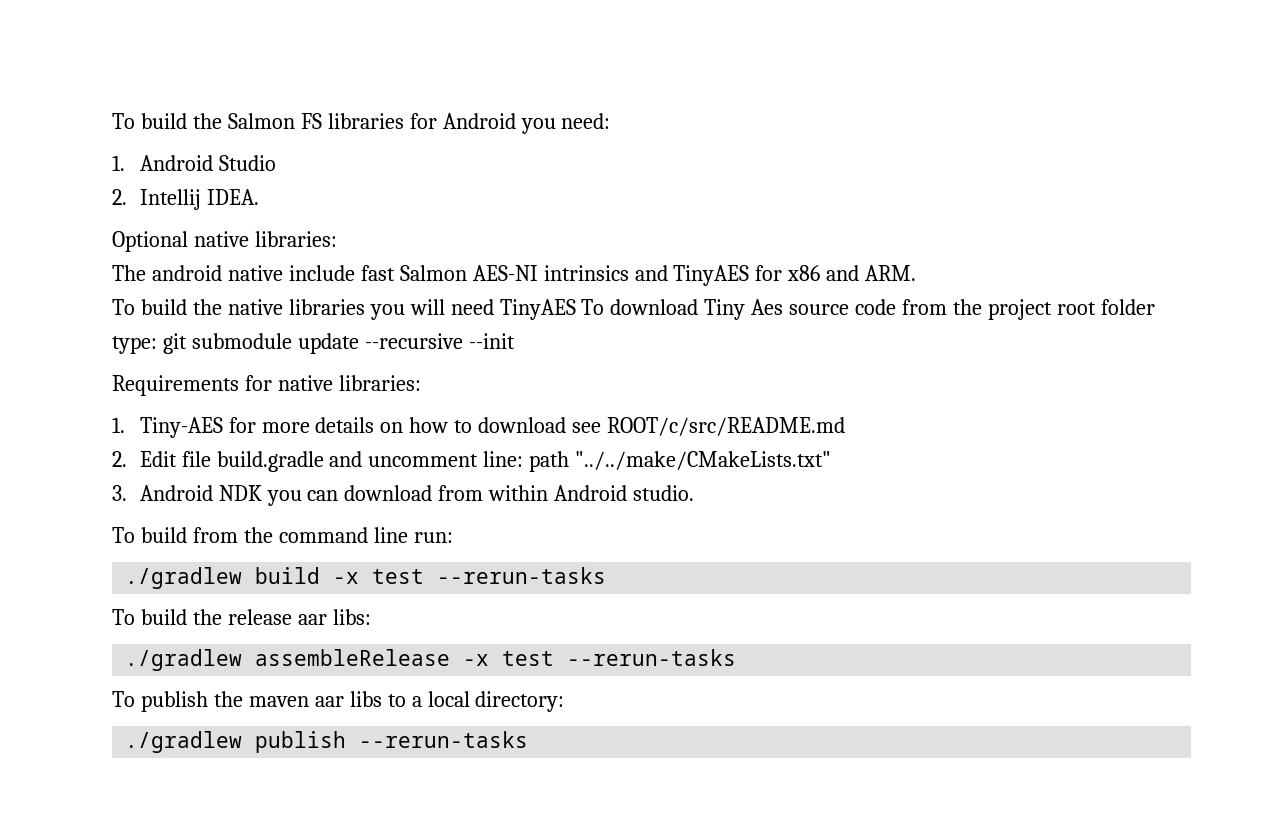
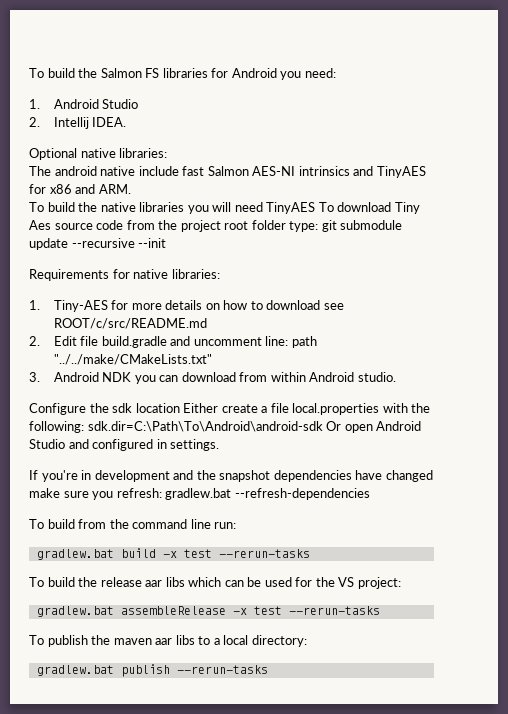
(695, 493) none -> [29,403,431,415] [29,421,422,433] [29,439,220,451] [29,470,433,482] [29,488,370,500] // Configure the sdk location Either create a file local.properties with the following: sdk.dir=C:\Path\To\Android\android-sdk Or open Android Studio and configured in settings. // If you're in development and the snapshot dependencies have changed make sure you refresh: gradlew.bat --refresh-dependencies
[125,567,243,589] ./gradlew -> [36,549,114,560] gradlew.bat
[332,609,371,625] [125,649,243,671] libs: // ./gradlew -> [165,577,401,589] [36,606,114,617] libs which can be used for the VS project: // gradlew.bat
[125,731,243,753] ./gradlew -> [36,665,114,676] gradlew.bat

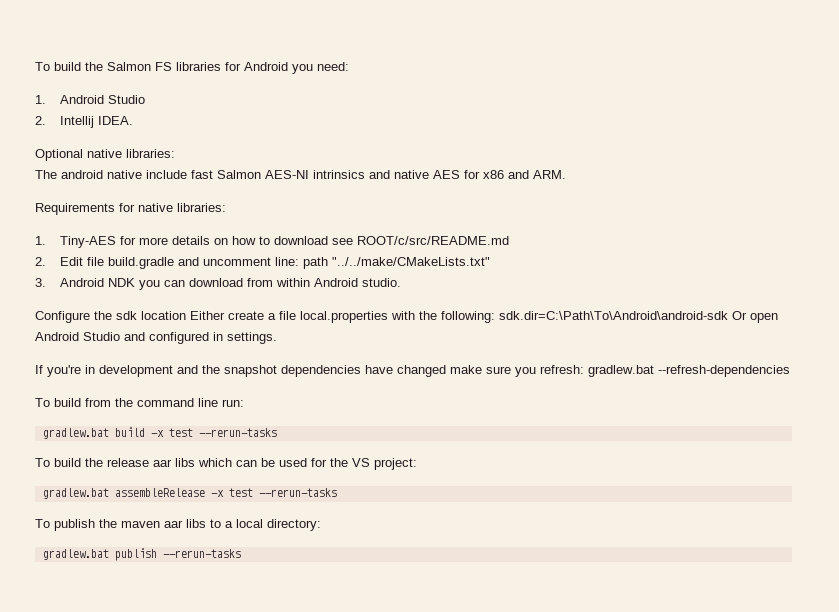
[376,166,426,178] TinyAES -> [394,170,460,179] native AES
[29,202,420,214] [29,220,403,232] [29,238,167,250] // To build the native libraries you will need TinyAES To download Tiny Aes source code from the project root folder type: git submodule update --recursive --init -> (566, 174) none

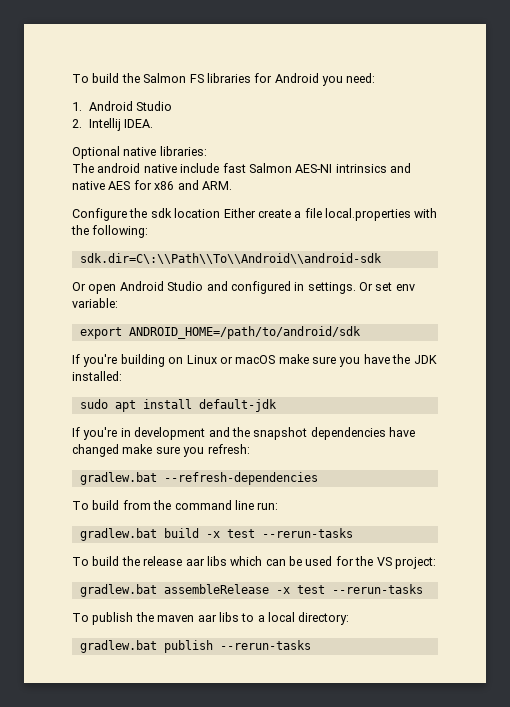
[35,203,226,215] [35,236,509,248] [35,257,490,269] [35,278,401,290] // Requirements for native libraries: // 1. Tiny-AES for more details on how to download see ROOT/c/src/README.md // 2. Edit file build.gradle and uncomment line: path "../../make/CMakeLists.txt" // 3. Android NDK you can download from within Android studio. -> (232, 185) none
[499,311,728,320] sdk.dir=C:\Path\To\Android\android-sdk -> [79,253,382,264] // sdk.dir=C\:\\Path\\To\\Android\\android-sdk //
(277, 338) none -> [359,282,415,291] [72,298,118,308] [79,326,361,339] [72,354,437,367] [72,371,122,381] [79,399,277,412] Or set env variable: // export ANDROID_HOME=/path/to/android/sdk // If you're building on Linux or macOS make sure you have the JDK installed: // sudo apt install default-jdk
(584, 369) none -> (250, 449) //

